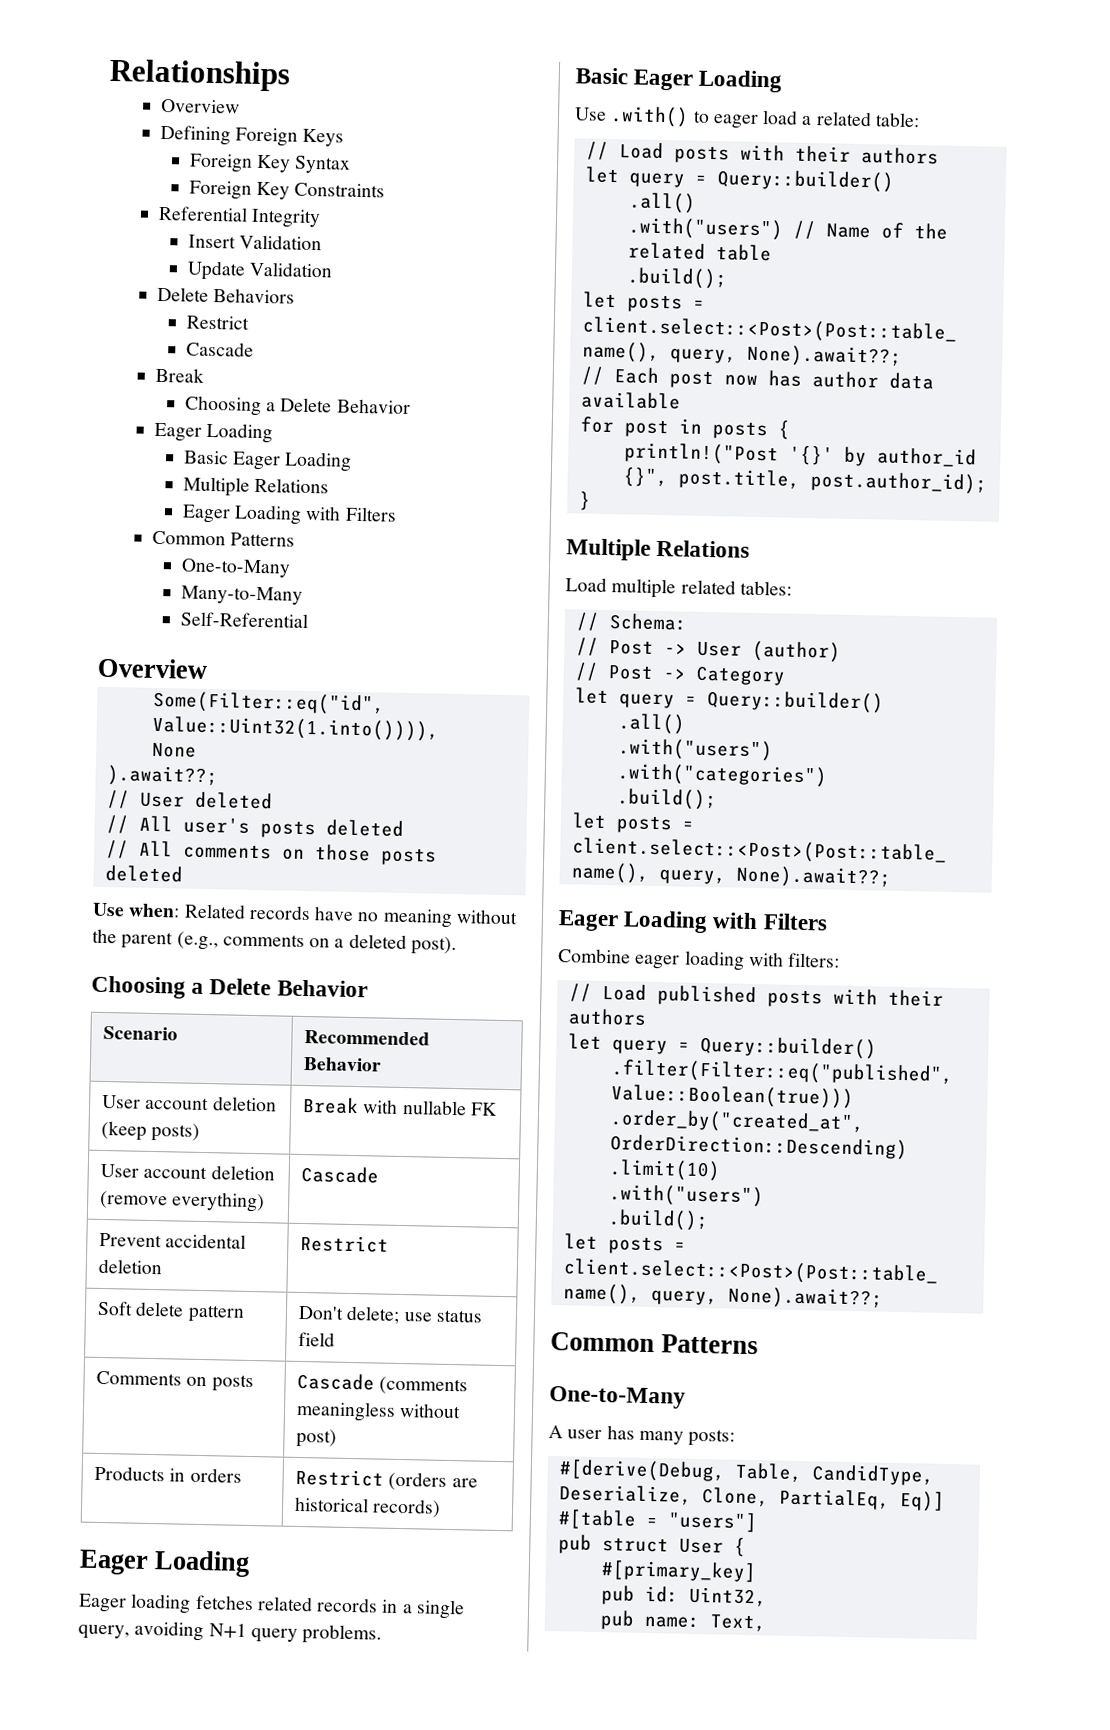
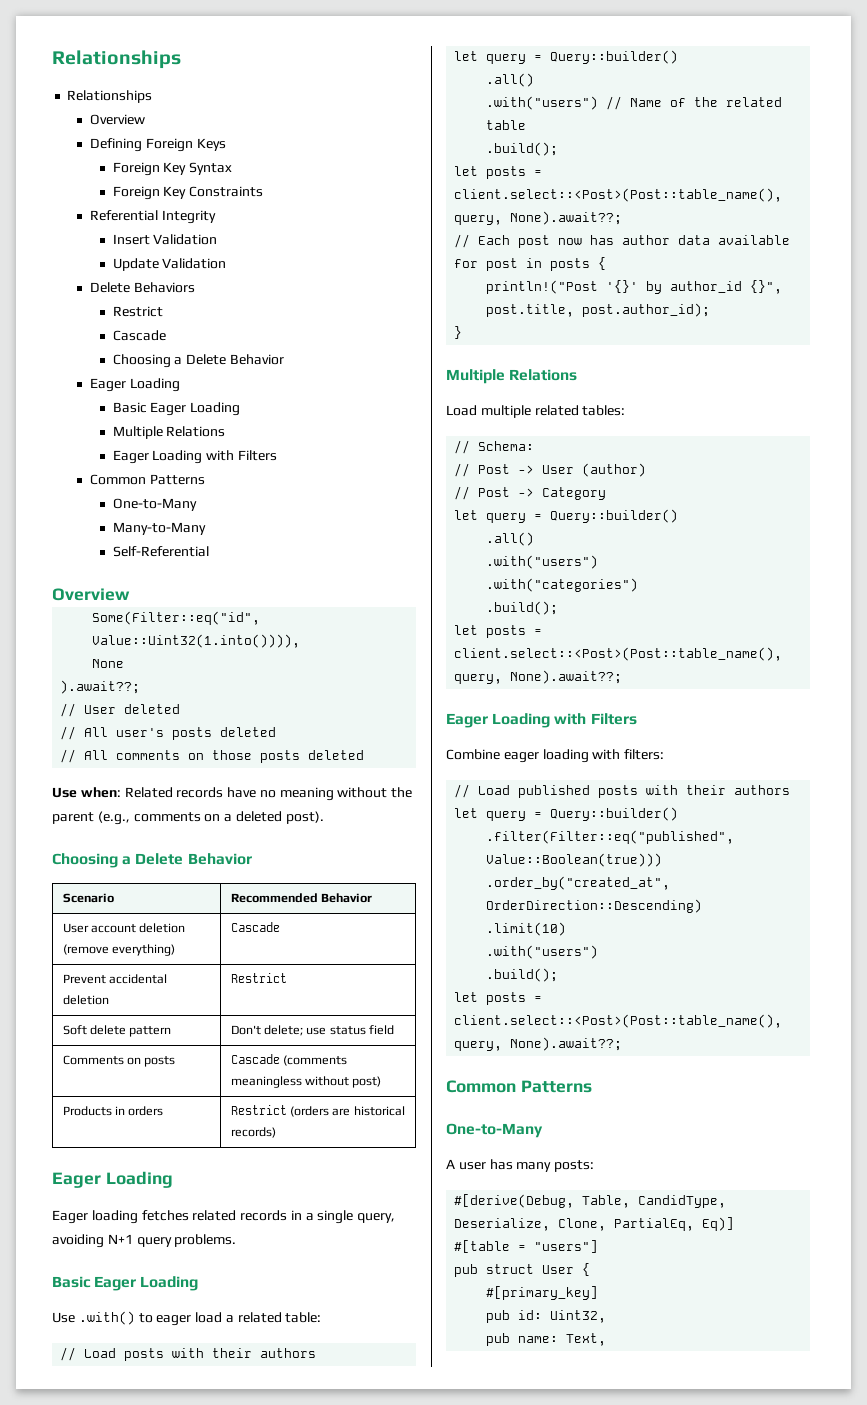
[109,58,291,92] Relationships -> [52,50,181,69] [67,90,153,103] Relationships // Relationships
[154,367,204,383] // Break -> (166, 335) none
[102,1094,277,1112] [101,1120,201,1142] [302,1096,498,1116] // User account deletion (keep posts) | Break with nullable FK -> (373, 898) none

